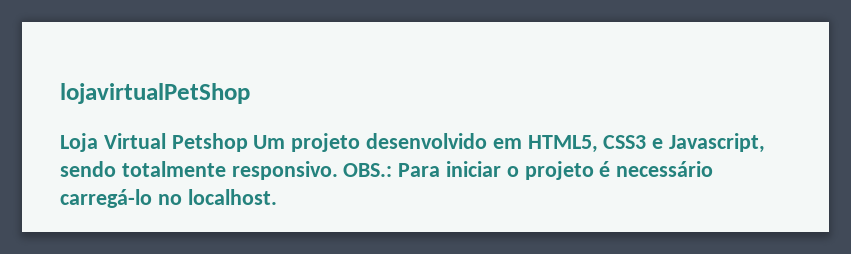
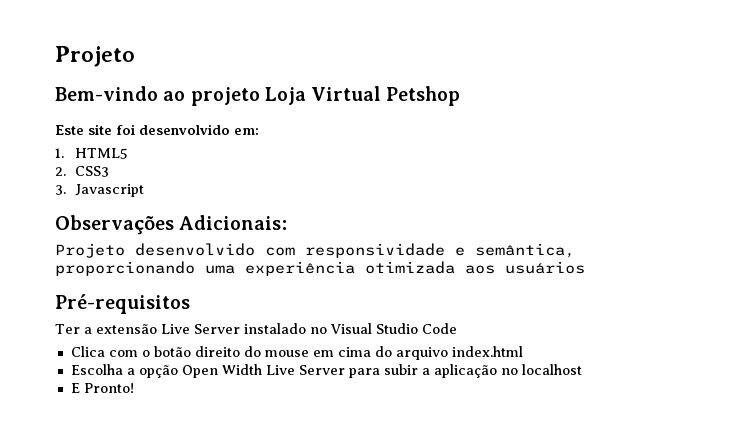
[60,83,250,104] lojavirtualPetShop // -> [55,46,135,67] [55,86,260,106] Projeto // Bem-vindo ao projeto
[253,133,766,153] [60,161,714,180] [60,189,277,208] Um projeto desenvolvido em HTML5, CSS3 e Javascript, sendo totalmente responsivo. OBS.: Para iniciar o projeto é necessário carregá-lo no localhost. -> [55,124,259,135] [55,148,129,159] [55,166,110,177] [55,184,145,197] [55,215,288,235] [55,243,575,258] [55,261,585,276] [55,294,190,314] [55,323,457,334] [70,346,523,360] [70,364,582,378] [70,383,134,393] // Este site foi desenvolvido em: // 1. HTML5 // 2. CSS3 // 3. Javascript // Observações Adicionais: // Projeto desenvolvido com responsividade e semântica, proporcionando uma experiência otimizada aos usuários // Pré-requisitos // Ter a extensão Live Server instalado no Visual Studio Code // Clica com o botão direito do mouse em cima do arquivo index.html // Escolha a opção Open Width Live Server para subir a aplicação no localhost // E Pronto!

